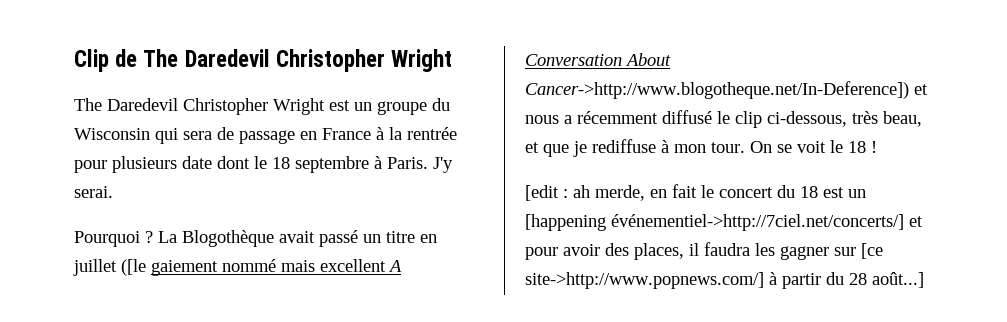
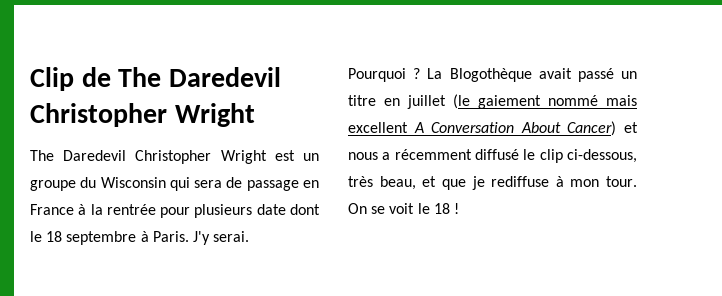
[121,259,146,276] ([le -> [453,94,470,109] (le
[525,81,909,99] Cancer->http://www.blogotheque.net/In-Deference]) -> [567,121,617,136] Cancer)
[525,184,866,201] [525,214,923,231] [525,242,883,260] [525,272,924,289] // [edit : ah merde, en fait le concert du 18 est un [happening événementiel->http://7ciel.net/concerts/] et pour avoir des places, il faudra les gagner sur [ce site->http://www.popnews.com/] à partir du 28 août...] -> (459, 208) none

